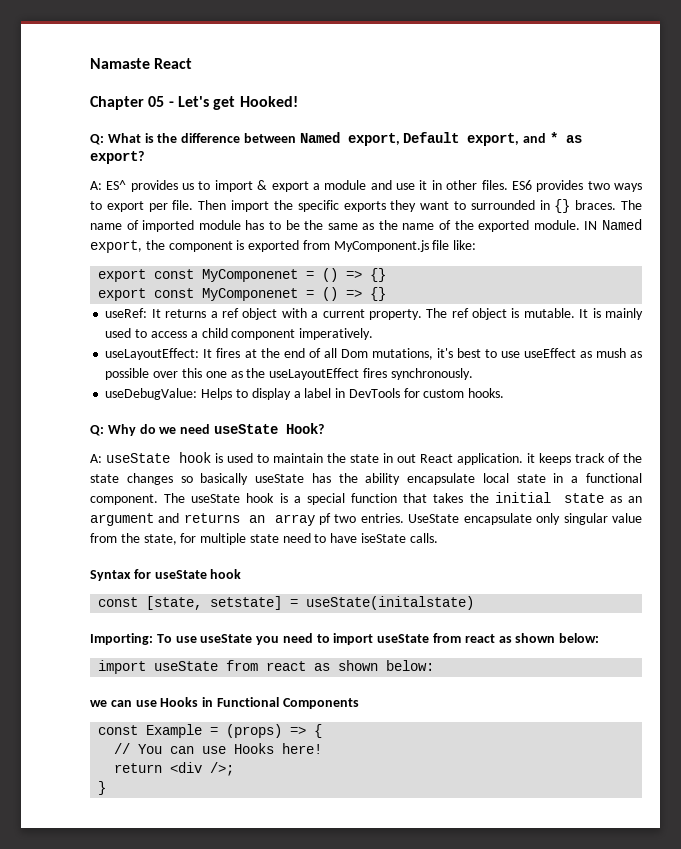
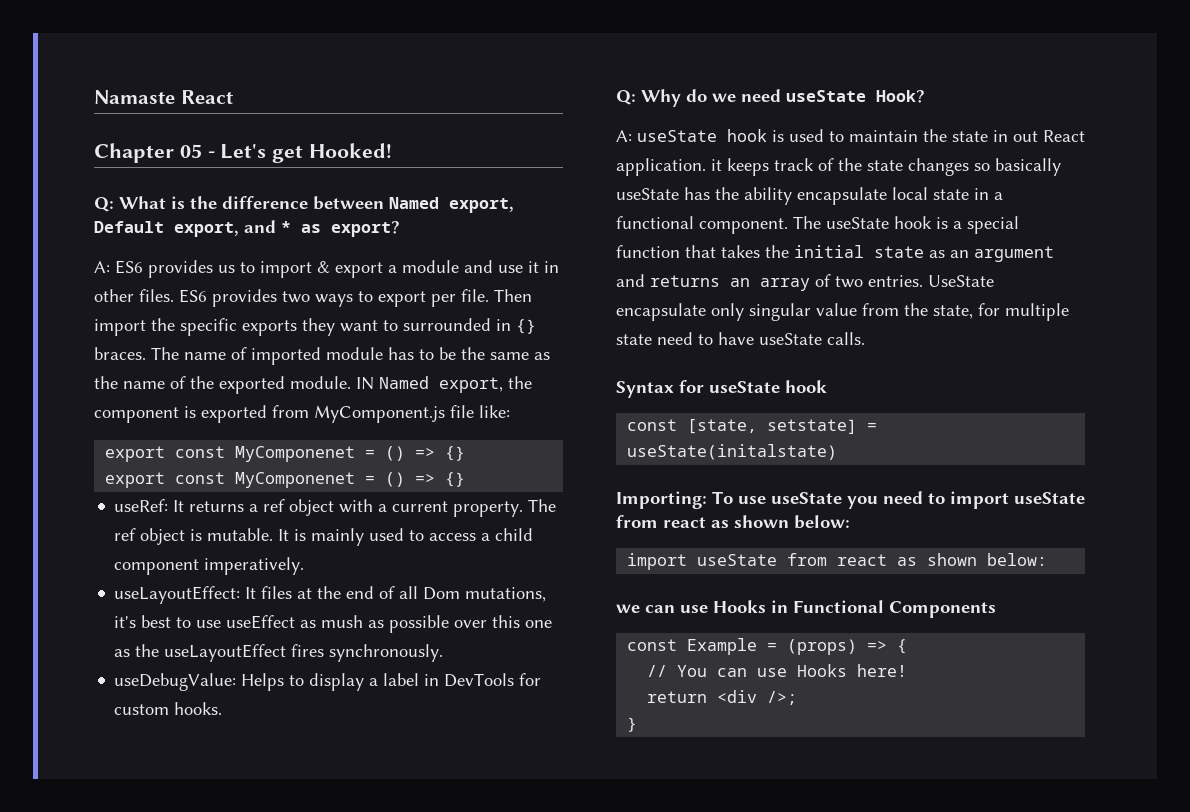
[106,180,127,190] ES^ -> [115,260,143,274] ES6
[216,348,241,358] fires -> [261,586,293,599] files
[319,513,332,525] pf -> [815,274,831,287] of
[361,533,407,543] iseState -> [759,333,822,345] useState

